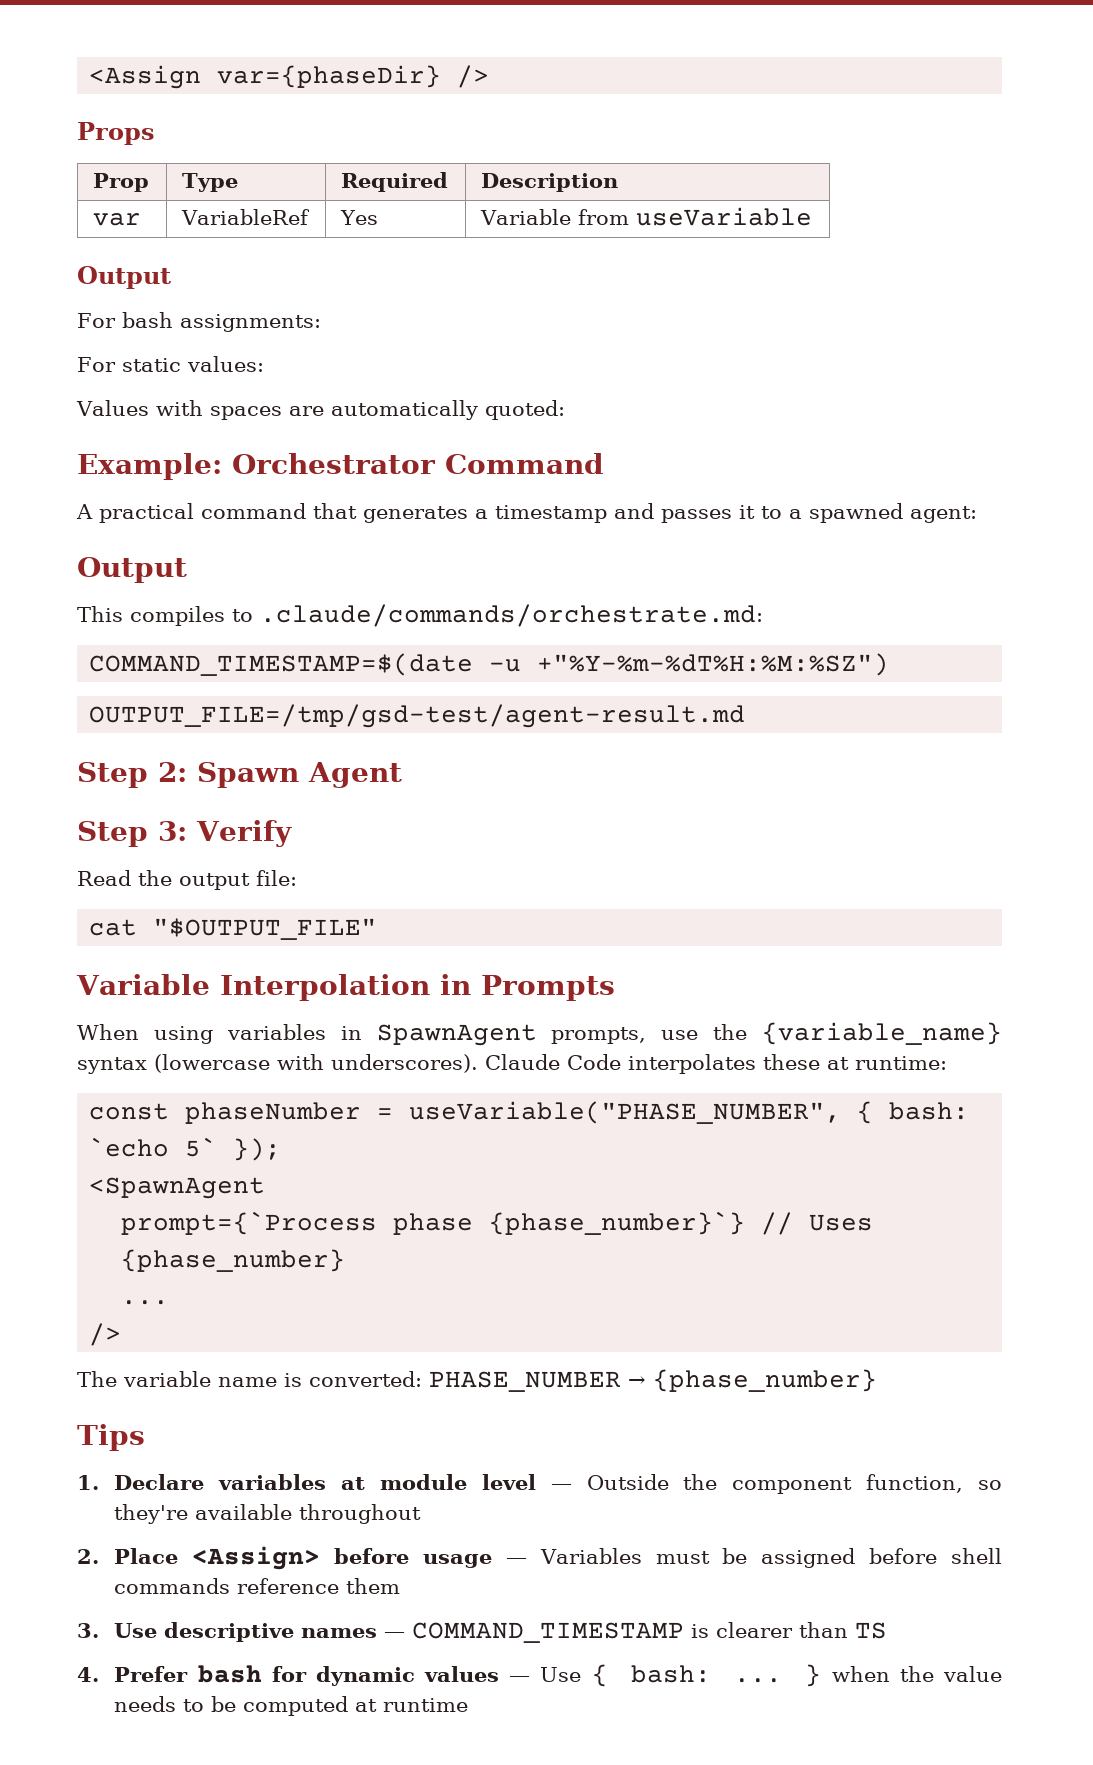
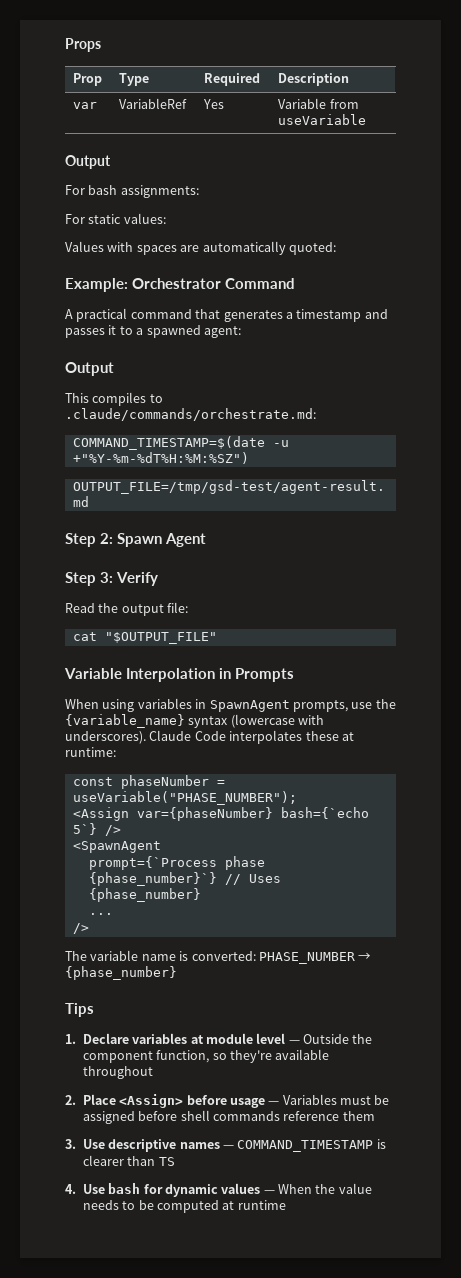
[89,65,490,89] <Assign var={phaseDir} /> // -> (65, 45) none
[409,1101,970,1124] [89,1137,282,1161] useVariable("PHASE_NUMBER", { bash: `echo 5` }); -> [72,791,297,805] [72,807,369,821] [72,823,121,836] useVariable("PHASE_NUMBER"); // <Assign var={phaseNumber} bash={`echo 5`} />
[114,1666,189,1682] Prefer -> [82,1184,105,1194] Use
[540,1664,890,1687] Use { bash: ... } when -> [278,1184,313,1194] When

